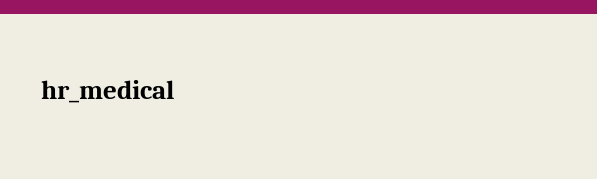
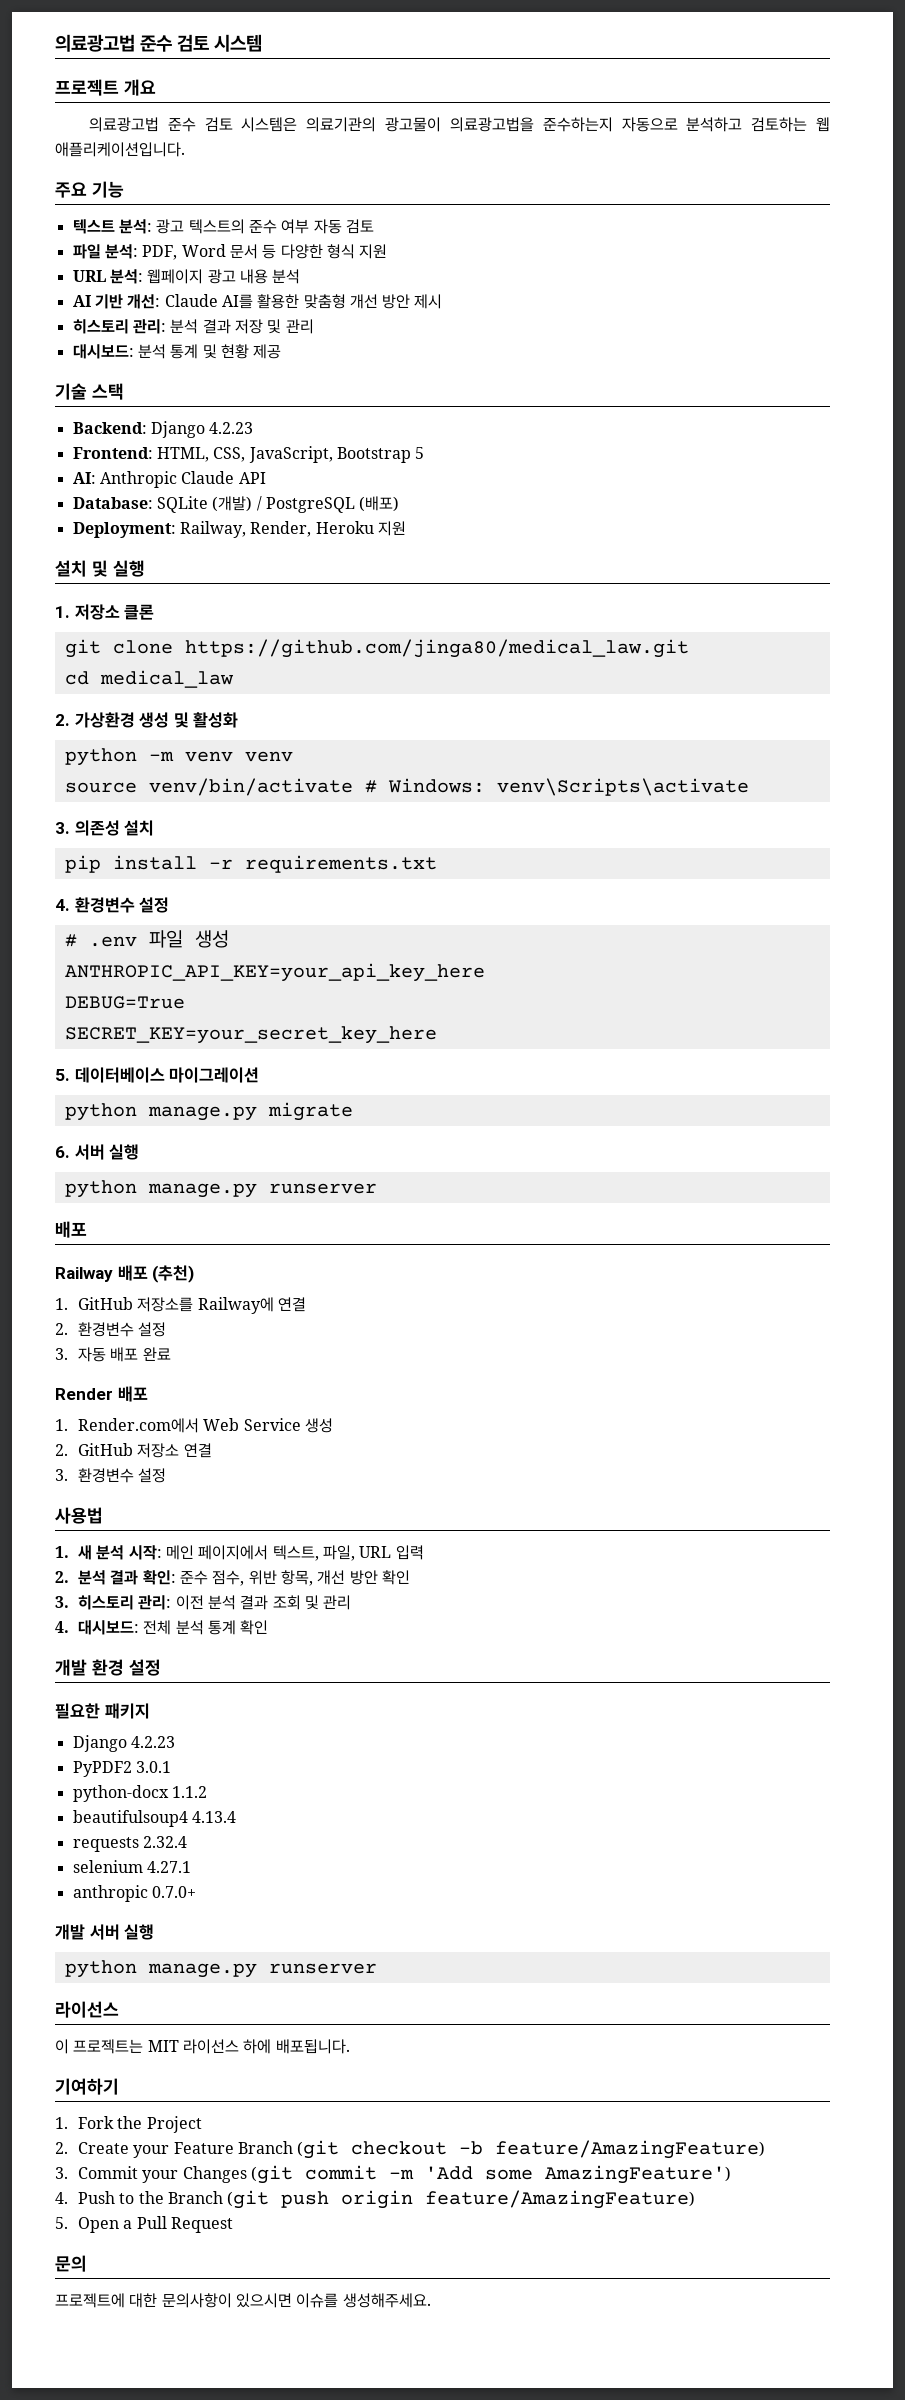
[41,80,174,103] hr_medical -> [55,34,263,52] [55,79,156,96] [88,117,831,132] [55,142,185,157] [55,181,124,198] [72,219,374,234] [72,244,388,260] [72,269,301,284] [72,294,443,309] [72,319,314,334] [72,344,282,359] [55,383,124,400] [72,421,254,438] [72,446,425,463] [72,471,266,488] [72,496,400,513] [72,521,406,538] [55,560,145,577] [55,604,155,620] [64,639,689,658] [64,670,234,688] [55,712,239,728] [64,748,293,766] [64,778,749,796] [55,820,155,836] [64,855,437,873] [55,897,170,913] [64,930,229,948] [64,963,485,982] [64,996,185,1009] [64,1026,437,1044] [55,1067,260,1083] [64,1102,353,1121] [55,1144,140,1160] [64,1180,377,1198] [55,1221,87,1238] [55,1265,195,1283] [55,1297,307,1314] [55,1322,167,1337] [55,1347,171,1362] [55,1386,148,1402] [55,1418,334,1433] [55,1443,212,1458] [55,1468,167,1483] [55,1507,103,1524] [55,1545,424,1561] [55,1570,411,1586] [55,1595,352,1610] [55,1620,269,1635] [55,1659,161,1676] [55,1703,150,1719] [72,1735,175,1752] [72,1761,171,1777] [72,1785,207,1802] [72,1810,236,1827] [72,1836,187,1852] [72,1860,191,1873] [72,1885,196,1902] [55,1924,155,1940] [64,1960,377,1978] [55,2001,119,2018] [55,2039,350,2054] [55,2078,119,2095] [55,2116,202,2133] [55,2140,766,2159] [55,2165,732,2184] [55,2190,696,2209] [55,2216,234,2233] [55,2255,87,2272] [55,2293,431,2308] 의료광고법 준수 검토 시스템 // 프로젝트 개요 // 의료광고법 준수 검토 시스템은 의료기관의 광고물이 의료광고법을 준수하는지 자동으로 분석하고 검토하는 웹 애플리케이션입니다. // 주요 기능 // 텍스트 분석: 광고 텍스트의 준수 여부 자동 검토 // 파일 분석: PDF, Word 문서 등 다양한 형식 지원 // URL 분석: 웹페이지 광고 내용 분석 // AI 기반 개선: Claude AI를 활용한 맞춤형 개선 방안 제시 // 히스토리 관리: 분석 결과 저장 및 관리 // 대시보드: 분석 통계 및 현황 제공 // 기술 스택 // Backend: Django 4.2.23 // Frontend: HTML, CSS, JavaScript, Bootstrap 5 // AI: Anthropic Claude API // Database: SQLite (개발) / PostgreSQL (배포) // Deployment: Railway, Render, Heroku 지원 // 설치 및 실행 // 1. 저장소 클론 // git clone https://github.com/jinga80/medical_law.git // cd medical_law // 2. 가상환경 생성 및 활성화 // python -m venv venv // source venv/bin/activate # Windows: venv\Scripts\activate // 3. 의존성 설치 // pip install -r requirements.txt // 4. 환경변수 설정 // # .env 파일 생성 // ANTHROPIC_API_KEY=your_api_key_here // DEBUG=True // SECRET_KEY=your_secret_key_here // 5. 데이터베이스 마이그레이션 // python manage.py migrate // 6. 서버 실행 // python manage.py runserver // 배포 // Railway 배포 (추천) // 1. GitHub 저장소를 Railway에 연결 // 2. 환경변수 설정 // 3. 자동 배포 완료 // Render 배포 // 1. Render.com에서 Web Service 생성 // 2. GitHub 저장소 연결 // 3. 환경변수 설정 // 사용법 // 1. 새 분석 시작: 메인 페이지에서 텍스트, 파일, URL 입력 // 2. 분석 결과 확인: 준수 점수, 위반 항목, 개선 방안 확인 // 3. 히스토리 관리: 이전 분석 결과 조회 및 관리 // 4. 대시보드: 전체 분석 통계 확인 // 개발 환경 설정 // 필요한 패키지 // Django 4.2.23 // PyPDF2 3.0.1 // python-docx 1.1.2 // beautifulsoup4 4.13.4 // requests 2.32.4 // selenium 4.27.1 // anthropic 0.7.0+ // 개발 서버 실행 // python manage.py runserver // 라이선스 // 이 프로젝트는 MIT 라이선스 하에 배포됩니다. // 기여하기 // 1. Fork the Project // 2. Create your Feature Branch (git checkout -b feature/AmazingFeature) // 3. Commit your Changes (git commit -m 'Add some AmazingFeature') // 4. Push to the Branch (git push origin feature/AmazingFeature) // 5. Open a Pull Request // 문의 // 프로젝트에 대한 문의사항이 있으시면 이슈를 생성해주세요.

